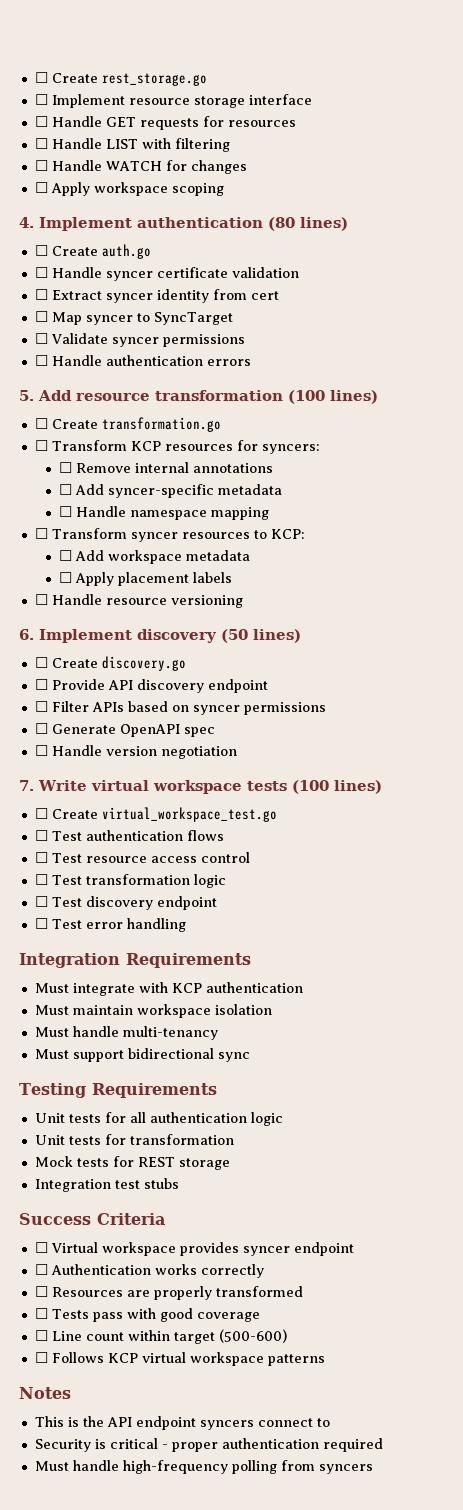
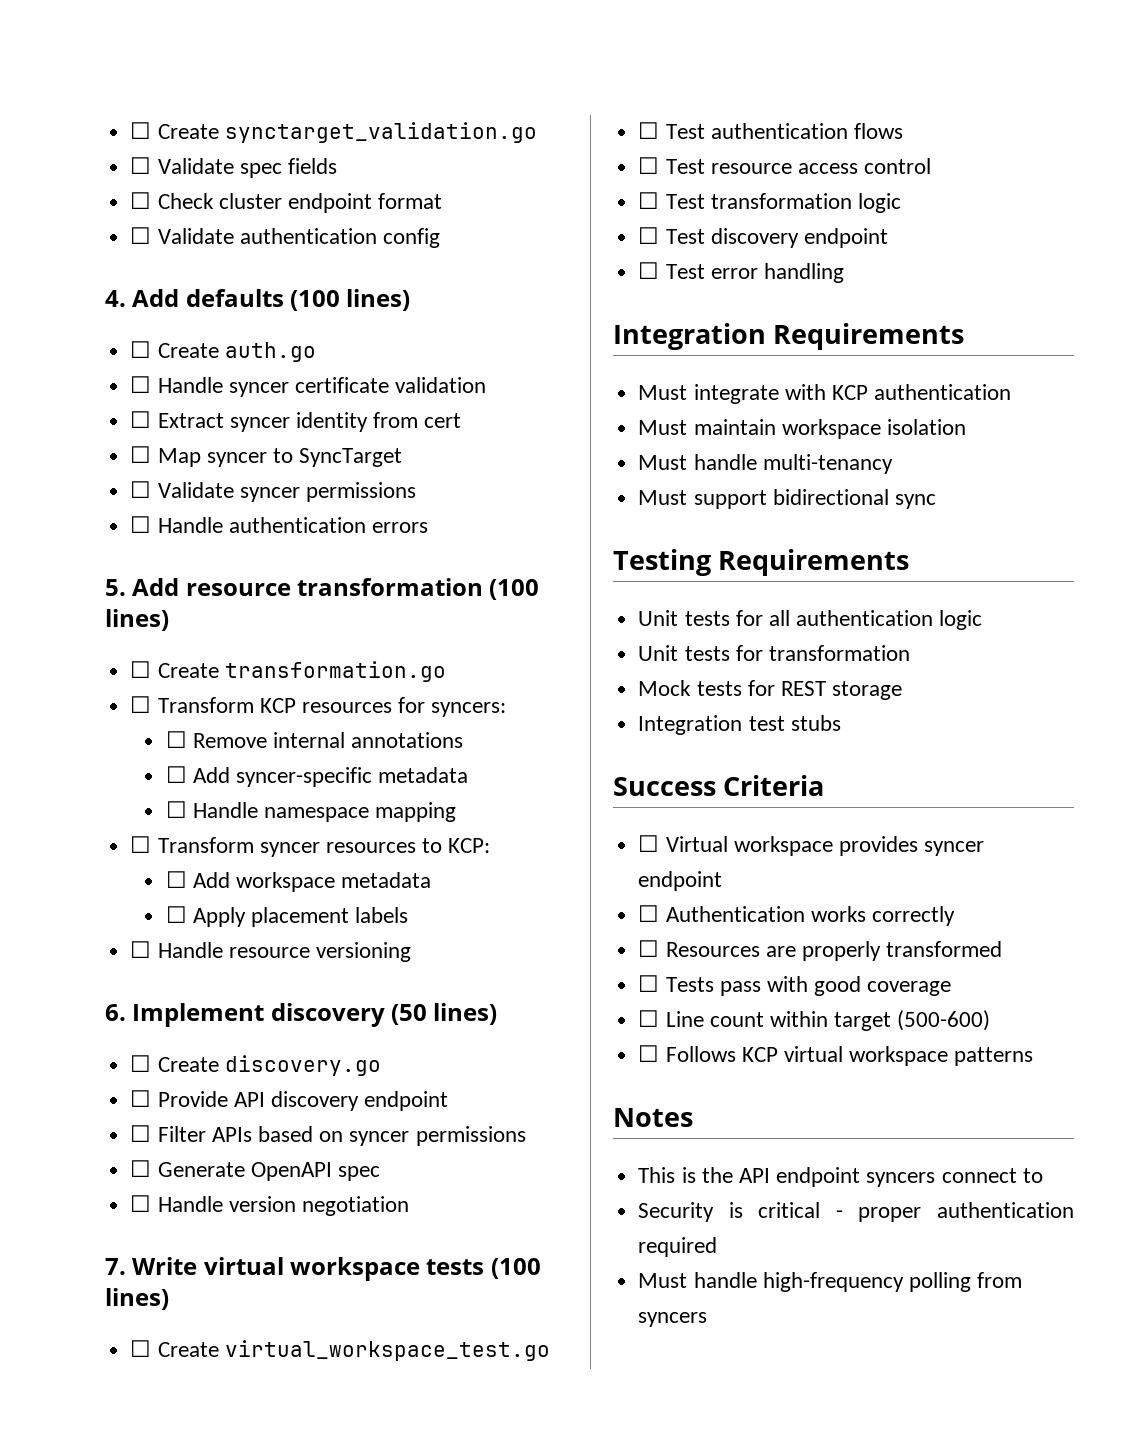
[34,72,207,86] [34,94,312,108] [34,116,296,130] [34,138,230,152] [34,160,247,174] [34,182,224,196] [19,217,295,231] ☐ Create rest_storage.go // ☐ Implement resource storage interface // ☐ Handle GET requests for resources // ☐ Handle LIST with filtering // ☐ Handle WATCH for changes // ☐ Apply workspace scoping // 4. Implement authentication (80 -> [130,122,537,143] [130,157,337,178] [130,192,443,213] [130,227,440,248] [105,289,341,311] ☐ Create synctarget_validation.go // ☐ Validate spec fields // ☐ Check cluster endpoint format // ☐ Validate authentication config // 4. Add defaults (100

